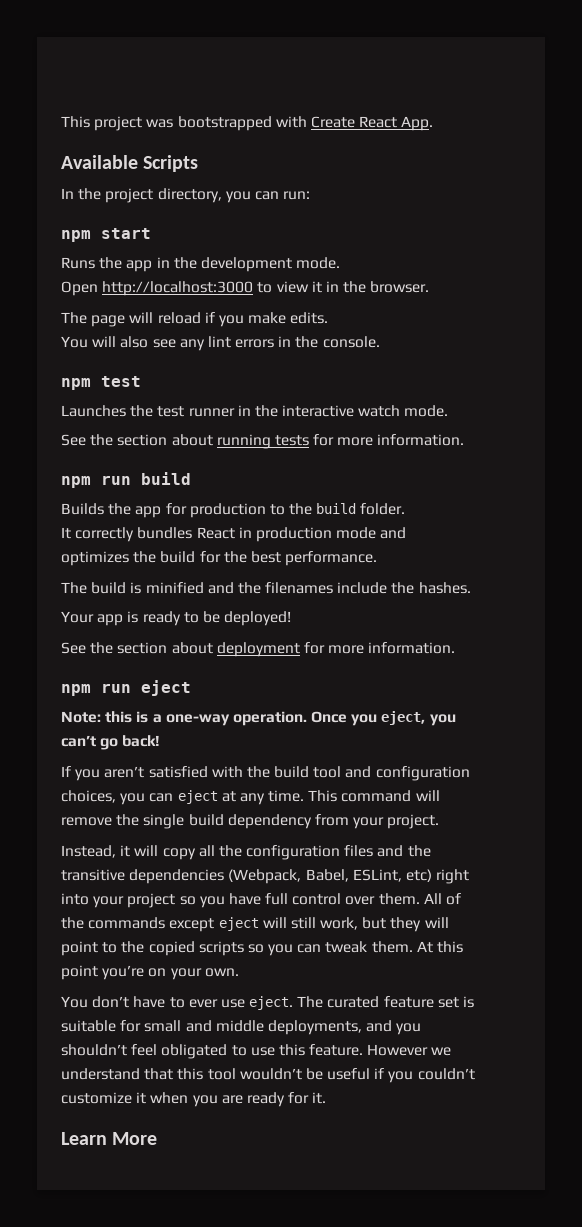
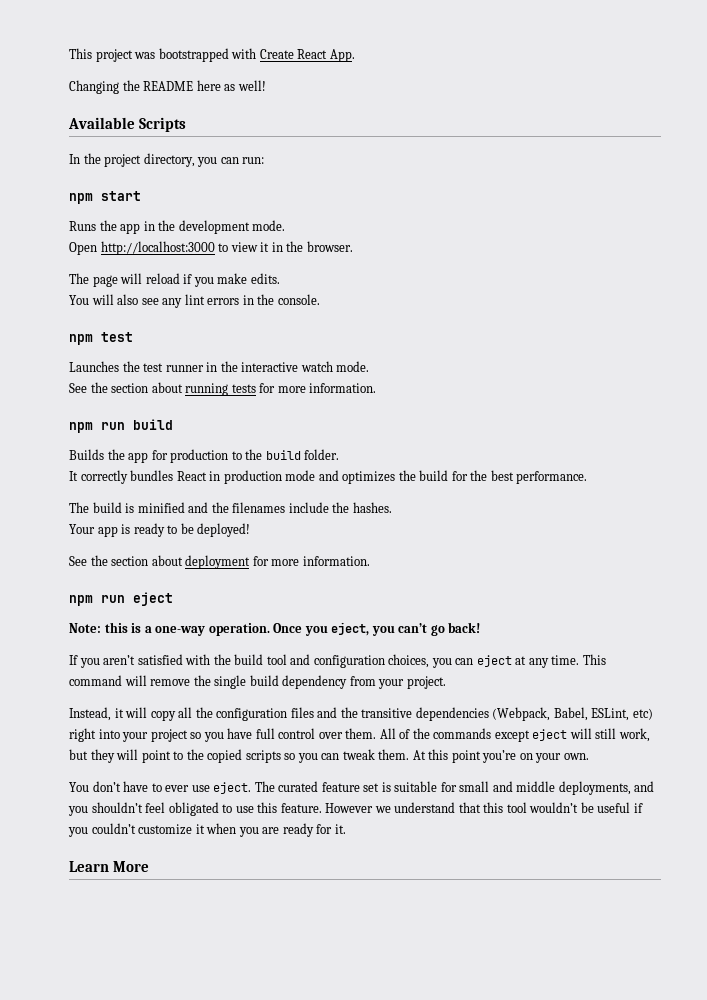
(434, 123) none -> [69,80,266,94] // Changing the README here as well!

